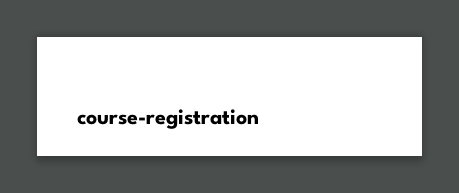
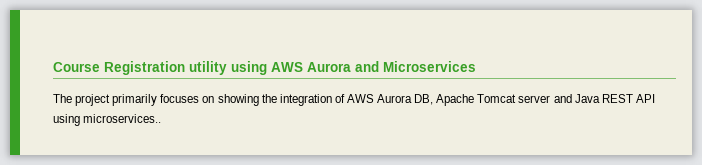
[77,109,259,129] course-registration -> [53,61,476,75] [53,94,655,106] [53,114,162,126] Course Registration utility using AWS Aurora and Microservices // The project primarily focuses on showing the integration of AWS Aurora DB, Apache Tomcat server and Java REST API using microservices..

